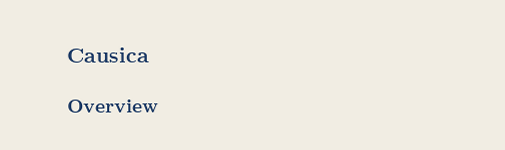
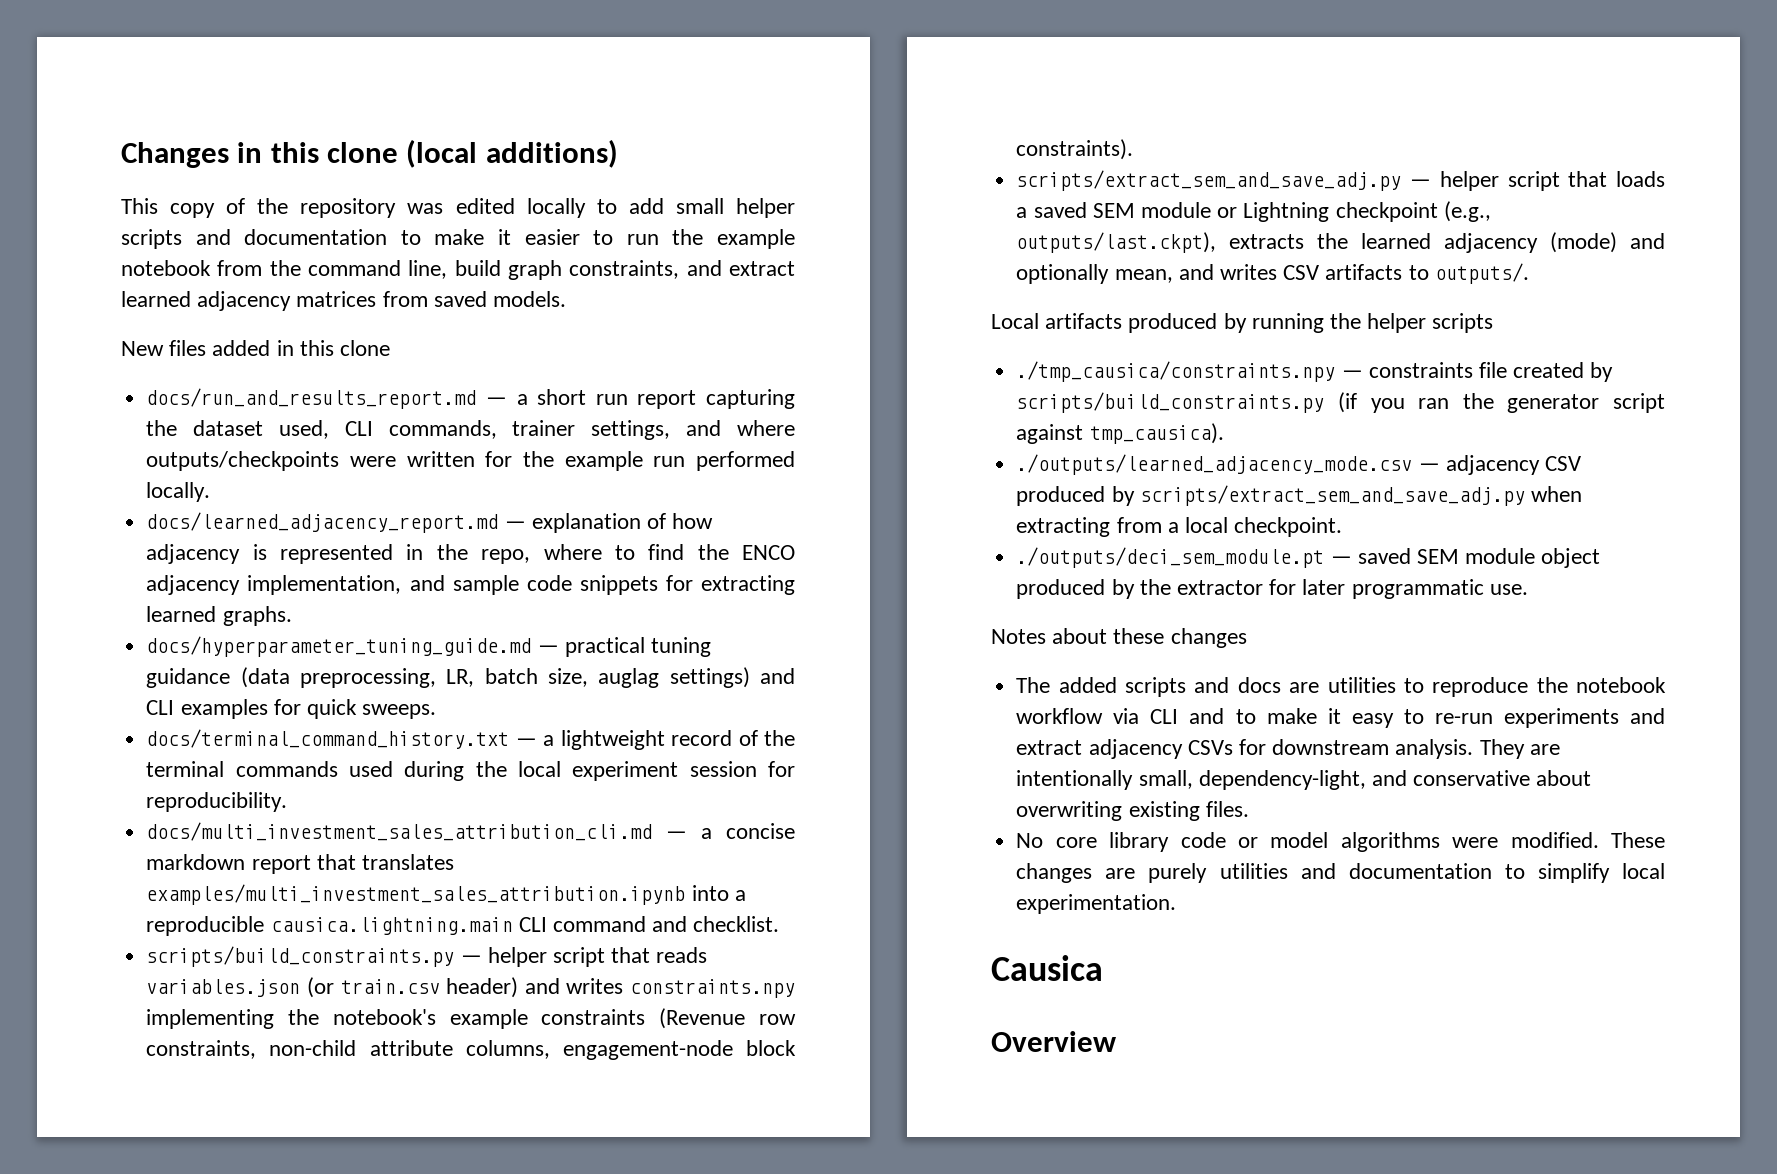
(66, 55) none -> [121,139,618,168] [121,198,795,218] [121,229,796,249] [121,260,795,280] [121,291,567,311] [121,340,391,356] [146,388,796,409] [146,420,795,440] [146,451,795,471] [146,482,211,502] [146,512,714,533] [146,544,795,564] [146,575,796,595] [146,606,292,626] [146,636,711,657] [146,667,795,688] [146,699,437,719] [146,729,796,750] [146,761,795,781] [146,792,288,812] [146,822,795,841] [146,854,454,874] [146,884,746,905] [146,916,780,936] [146,946,708,967] [146,977,795,998] [146,1008,796,1029] [146,1040,796,1060] [1016,139,1134,160] [1016,170,1665,191] [1016,201,1491,222] [1016,232,1665,253] [1016,263,1529,284] [991,313,1494,333] [1016,361,1614,382] [1016,392,1665,413] [1016,423,1224,444] [1016,454,1581,475] [1016,485,1582,506] [1016,517,1343,537] [1016,547,1601,568] [1016,579,1528,599] [991,628,1247,648] [1016,677,1666,697] [1016,708,1665,728] [1016,739,1560,759] [1016,770,1592,790] [1016,801,1249,821] [1016,832,1665,852] [1016,863,1665,883] [1016,894,1177,914] Changes in this clone (local additions) // This copy of the repository was edited locally to add small helper scripts and documentation to make it easier to run the example notebook from the command line, build graph constraints, and extract learned adjacency matrices from saved models. // New files added in this clone // docs/run_and_results_report.md — a short run report capturing the dataset used, CLI commands, trainer settings, and where outputs/checkpoints were written for the example run performed locally. // docs/learned_adjacency_report.md — explanation of how adjacency is represented in the repo, where to find the ENCO adjacency implementation, and sample code snippets for extracting learned graphs. // docs/hyperparameter_tuning_guide.md — practical tuning guidance (data preprocessing, LR, batch size, auglag settings) and CLI examples for quick sweeps. // docs/terminal_command_history.txt — a lightweight record of the terminal commands used during the local experiment session for reproducibility. // docs/multi_investment_sales_attribution_cli.md — a concise markdown report that translates examples/multi_investment_sales_attribution.ipynb into a reproducible causica.lightning.main CLI command and checklist. // scripts/build_constraints.py — helper script that reads variables.json (or train.csv header) and writes constraints.npy implementing the notebook's example constraints (Revenue row constraints, non-child attribute columns, engagement-node block constraints). // scripts/extract_sem_and_save_adj.py — helper script that loads a saved SEM module or Lightning checkpoint (e.g., outputs/last.ckpt), extracts the learned adjacency (mode) and optionally mean, and writes CSV artifacts to outputs/. // Local artifacts produced by running the helper scripts // ./tmp_causica/constraints.npy — constraints file created by scripts/build_constraints.py (if you ran the generator script against tmp_causica). // ./outputs/learned_adjacency_mode.csv — adjacency CSV produced by scripts/extract_sem_and_save_adj.py when extracting from a local checkpoint. // ./outputs/deci_sem_module.pt — saved SEM module object produced by the extractor for later programmatic use. // Notes about these changes // The added scripts and docs are utilities to reproduce the notebook workflow via CLI and to make it easy to re-run experiments and extract adjacency CSVs for downstream analysis. They are intentionally small, dependency-light, and conservative about overwriting existing files. // No core library code or model algorithms were modified. These changes are purely utilities and documentation to simplify local experimentation. //

